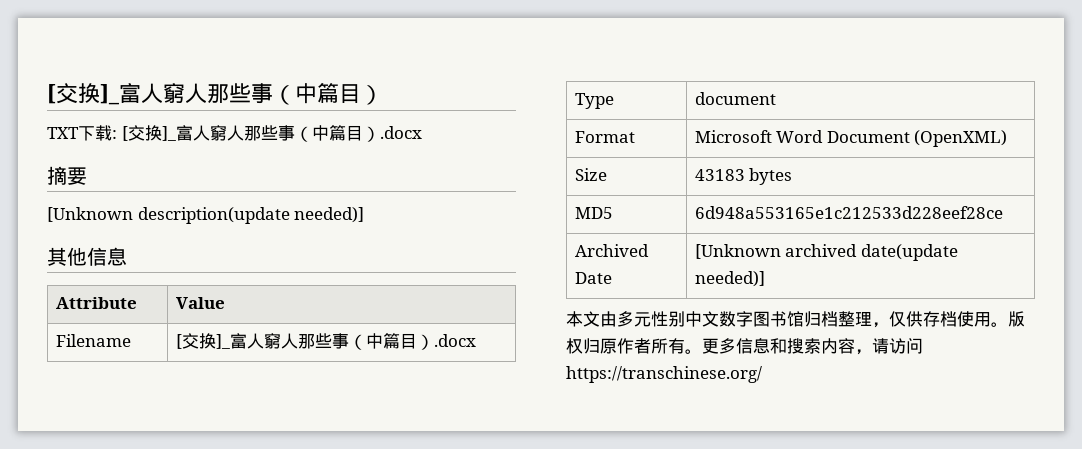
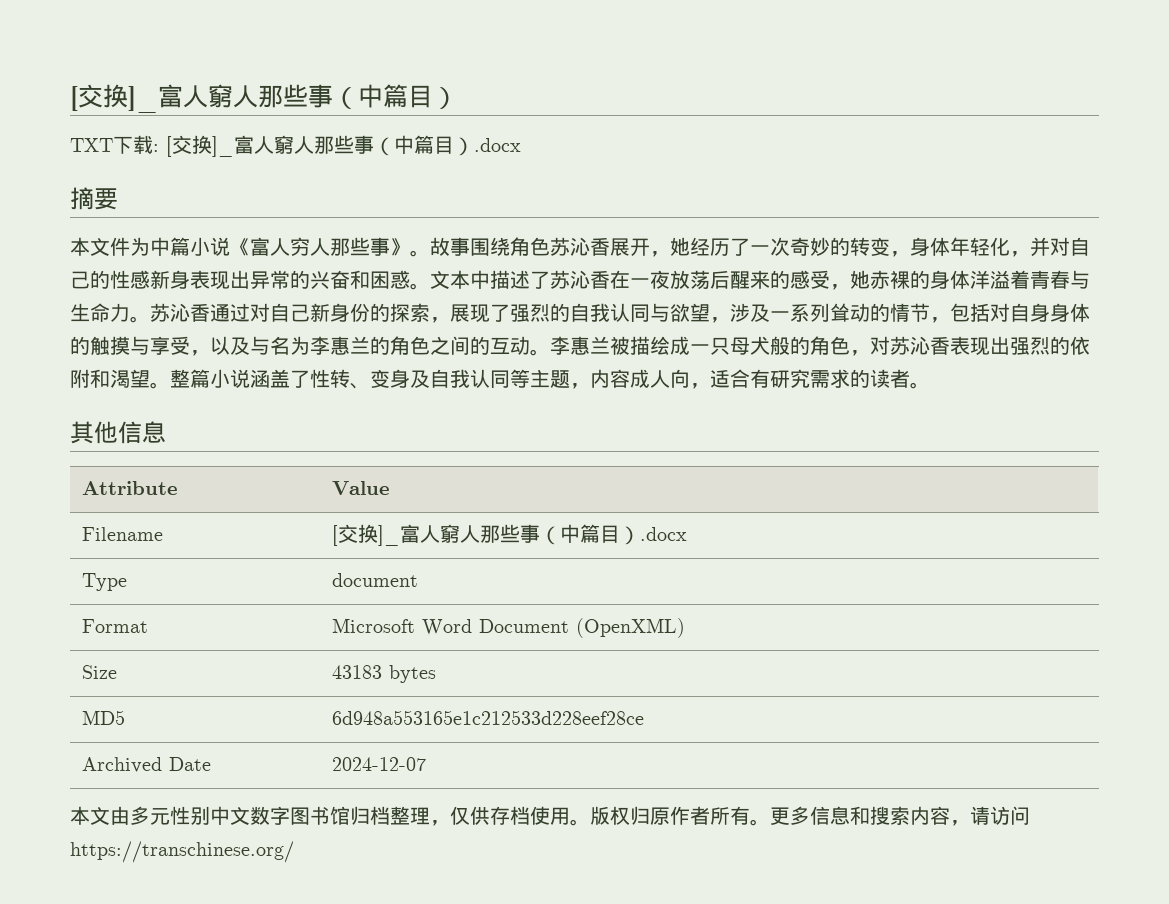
[47,207,365,224] [Unknown description(update needed)] -> [70,237,1090,257] [70,270,1090,290] [70,303,1090,323] [70,336,1090,356] [70,369,930,389] 本文件为中篇小说《富人穷人那些事》。故事围绕角色苏沁香展开，她经历了一次奇妙的转变，身体年轻化，并对自己的性感新身表现出异常的兴奋和困惑。文本中描述了苏沁香在一夜放荡后醒来的感受，她赤裸的身体洋溢着青春与生命力。苏沁香通过对自己新身份的探索，展现了强烈的自我认同与欲望，涉及一系列耸动的情节，包括对自身身体的触摸与享受，以及与名为李惠兰的角色之间的互动。李惠兰被描绘成一只母犬般的角色，对苏沁香表现出强烈的依附和渴望。整篇小说涵盖了性转、变身及自我认同等主题，内容成人向，适合有研究需求的读者。
[694,244,958,261] [694,271,765,287] [Unknown archived date(update needed)] -> [332,757,427,771] 2024-12-07

